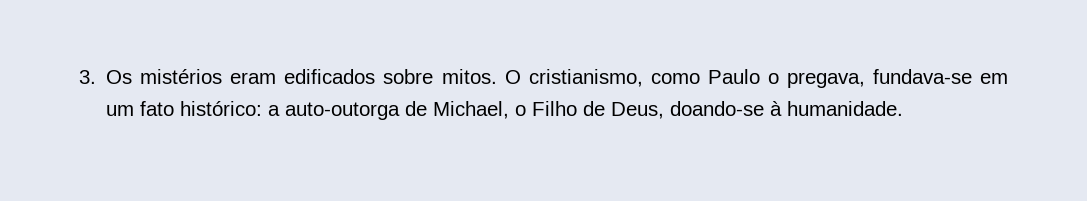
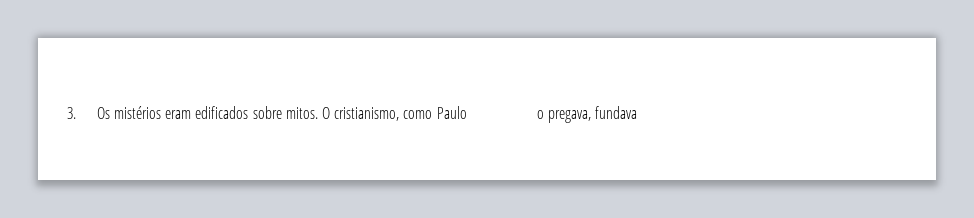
[872,69,1008,84] [106,101,904,120] fundava-se em um fato histórico: a auto-outorga de Michael, o Filho de Deus, doando-se à humanidade. -> [595,106,638,119] fundava

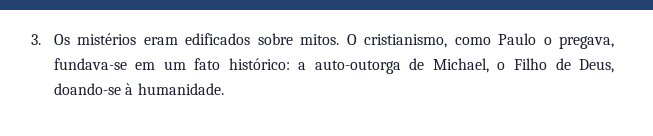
[595,106,638,119] fundava -> [53,58,615,74] [53,83,224,95] fundava-se em um fato histórico: a auto-outorga de Michael, o Filho de Deus, doando-se à humanidade.

